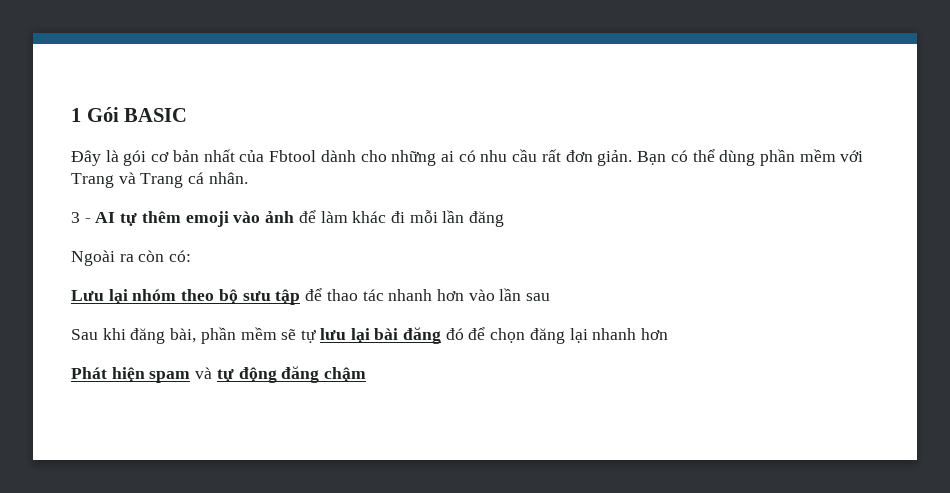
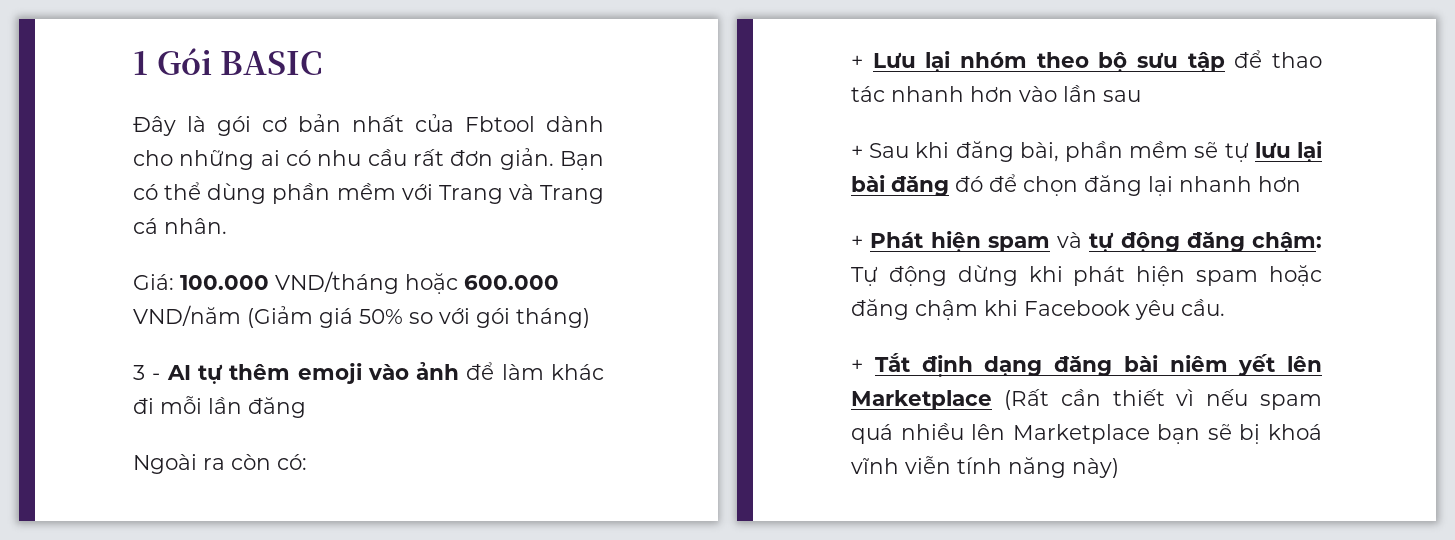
(248, 178) none -> [133,271,559,294] [133,305,590,328] // Giá: 100.000 VND/tháng hoặc 600.000 VND/năm (Giảm giá 50% so với gói tháng)
(192, 256) none -> [851,55,863,68] +
(551, 297) none -> [851,145,863,158] +
(669, 334) none -> [851,235,863,248] +
[324,367,367,382] chậm -> [1252,232,1322,252] [851,265,1322,286] [851,299,1225,320] [851,353,1322,377] [851,389,1322,410] [851,423,1322,444] [851,456,1119,478] chậm: Tự động dừng khi phát hiện spam hoặc đăng chậm khi Facebook yêu cầu. // + Tắt định dạng đăng bài niêm yết lên Marketplace (Rất cần thiết vì nếu spam quá nhiều lên Marketplace bạn sẽ bị khoá vĩnh viễn tính năng này)

